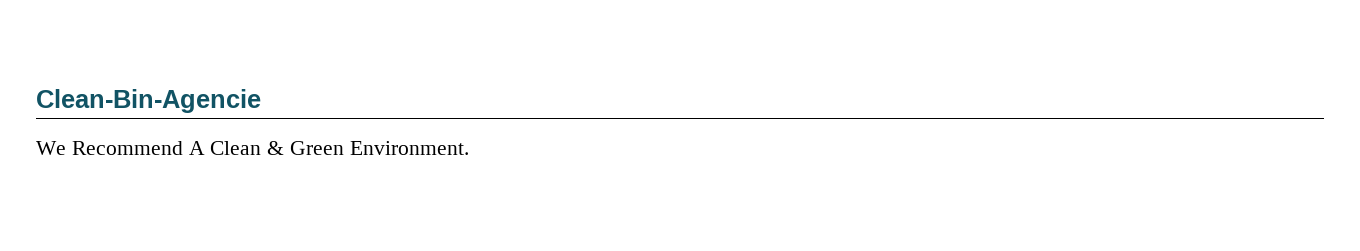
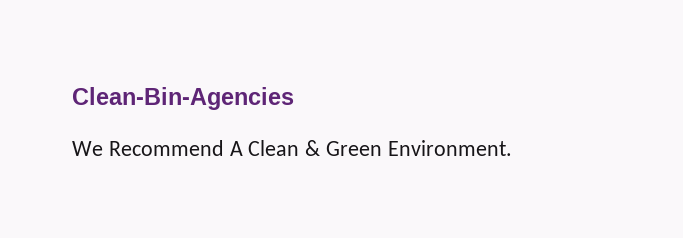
[36,89,261,113] Clean-Bin-Agencie -> [72,87,294,110] Clean-Bin-Agencies

